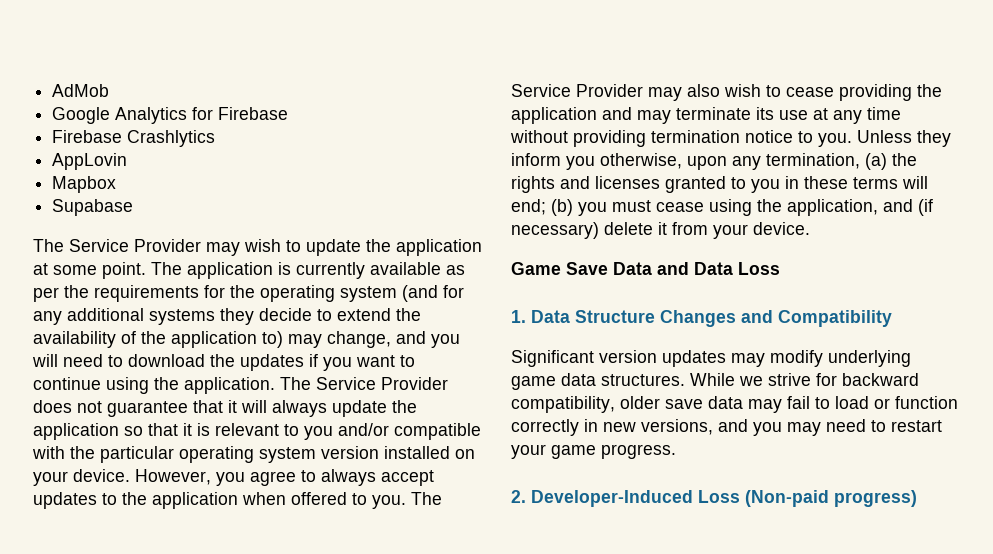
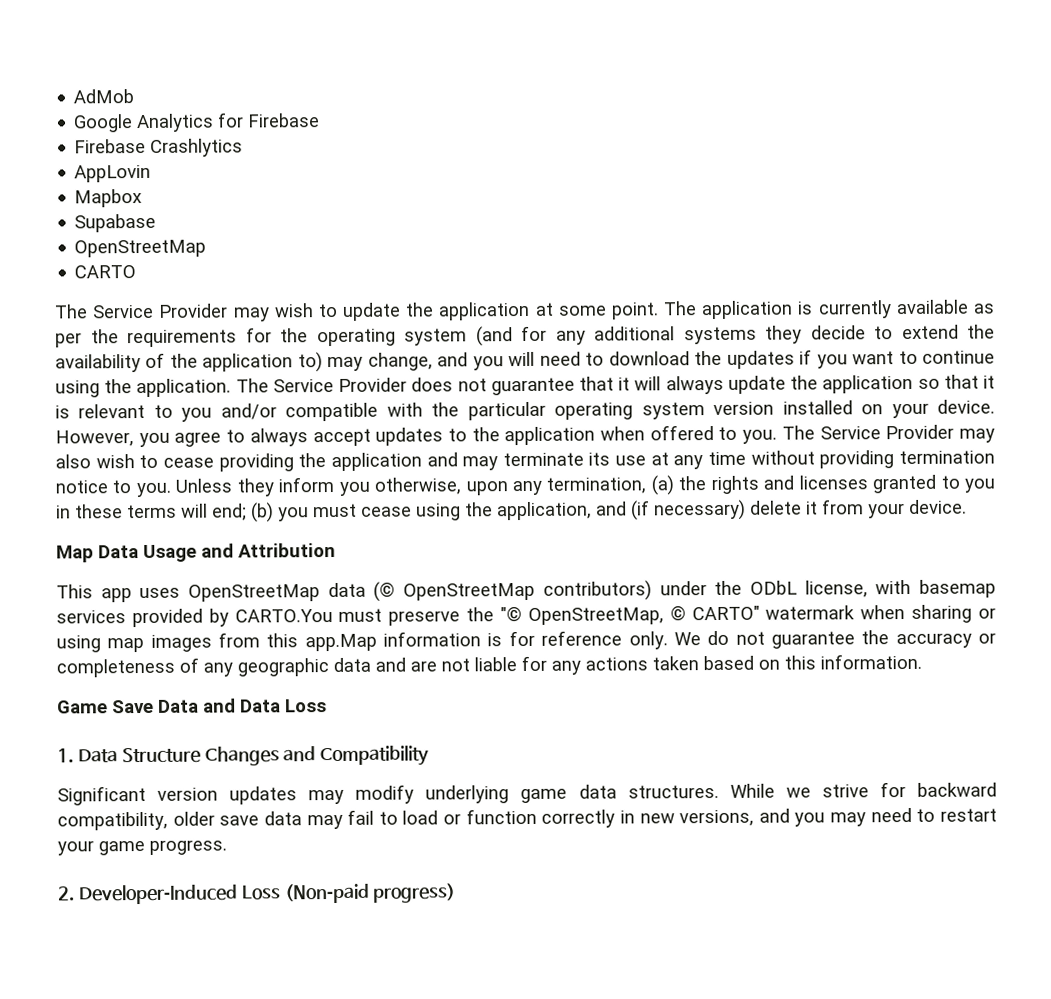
(134, 207) none -> [74,239,207,258] [74,265,137,279] // OpenStreetMap // CARTO
(810, 228) none -> [56,542,336,563] [56,579,997,603] [56,604,996,628] [56,630,997,653] [56,653,922,678] // Map Data Usage and Attribution // This app uses OpenStreetMap data (© OpenStreetMap contributors) under the ODbL license, with basemap services provided by CARTO.You must preserve the "© OpenStreetMap, © CARTO" watermark when sharing or using map images from this app.Map information is for reference only. We do not guarantee the accuracy or completeness of any geographic data and are not liable for any actions taken based on this information.

